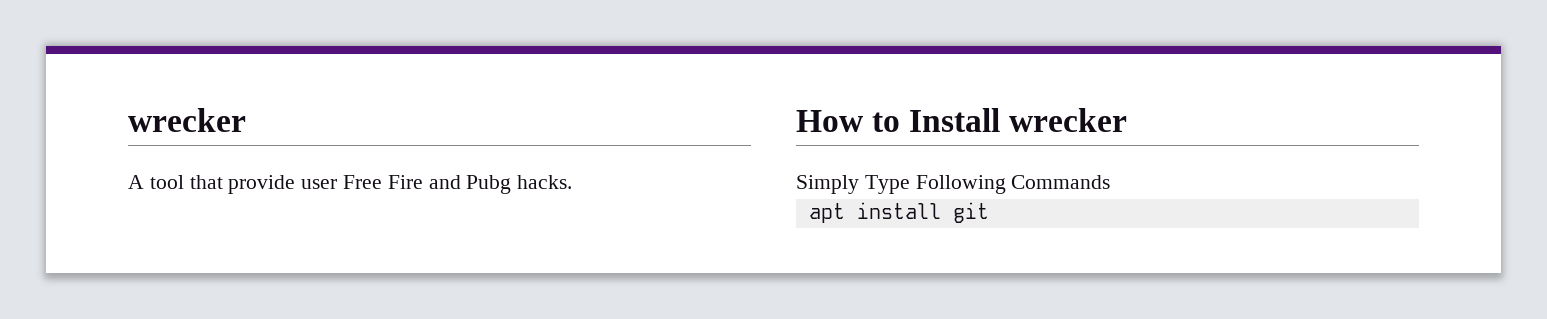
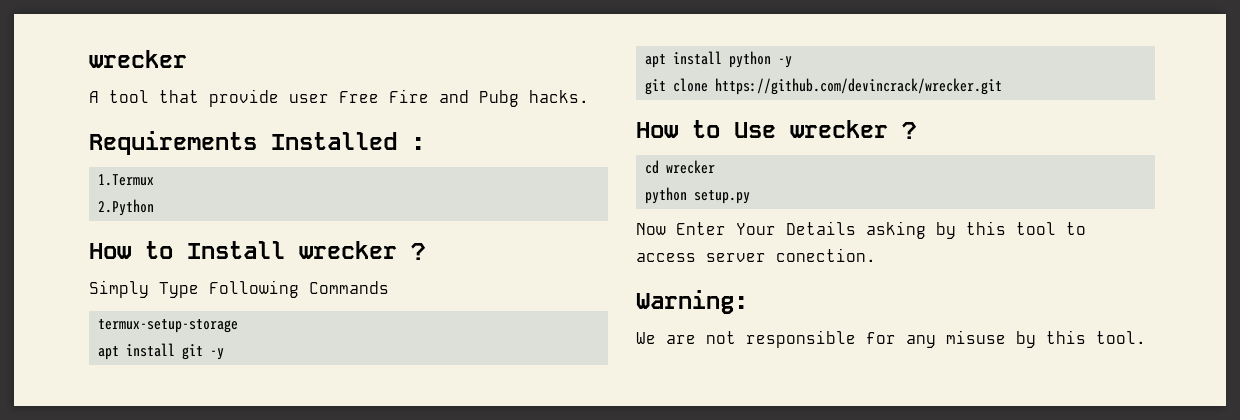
(573, 182) none -> [89,131,425,155] [98,174,155,186] [98,199,155,216] // Requirements Installed : // 1.Termux // 2.Python
(1128, 120) none -> [411,243,426,260] ?
(1111, 182) none -> [98,319,239,333] // termux-setup-storage
(989, 212) none -> [210,348,225,360] [645,51,793,68] [645,78,1003,95] [636,120,917,139] [645,160,716,174] [645,187,751,204] [636,221,1086,239] [636,248,876,262] [636,290,748,314] [636,330,1146,348] -y // apt install python -y // git clone https://github.com/devincrack/wrecker.git // How to Use wrecker ? // cd wrecker // python setup.py // Now Enter Your Details asking by this tool to access server conection. // Warning: // We are not responsible for any misuse by this tool.

